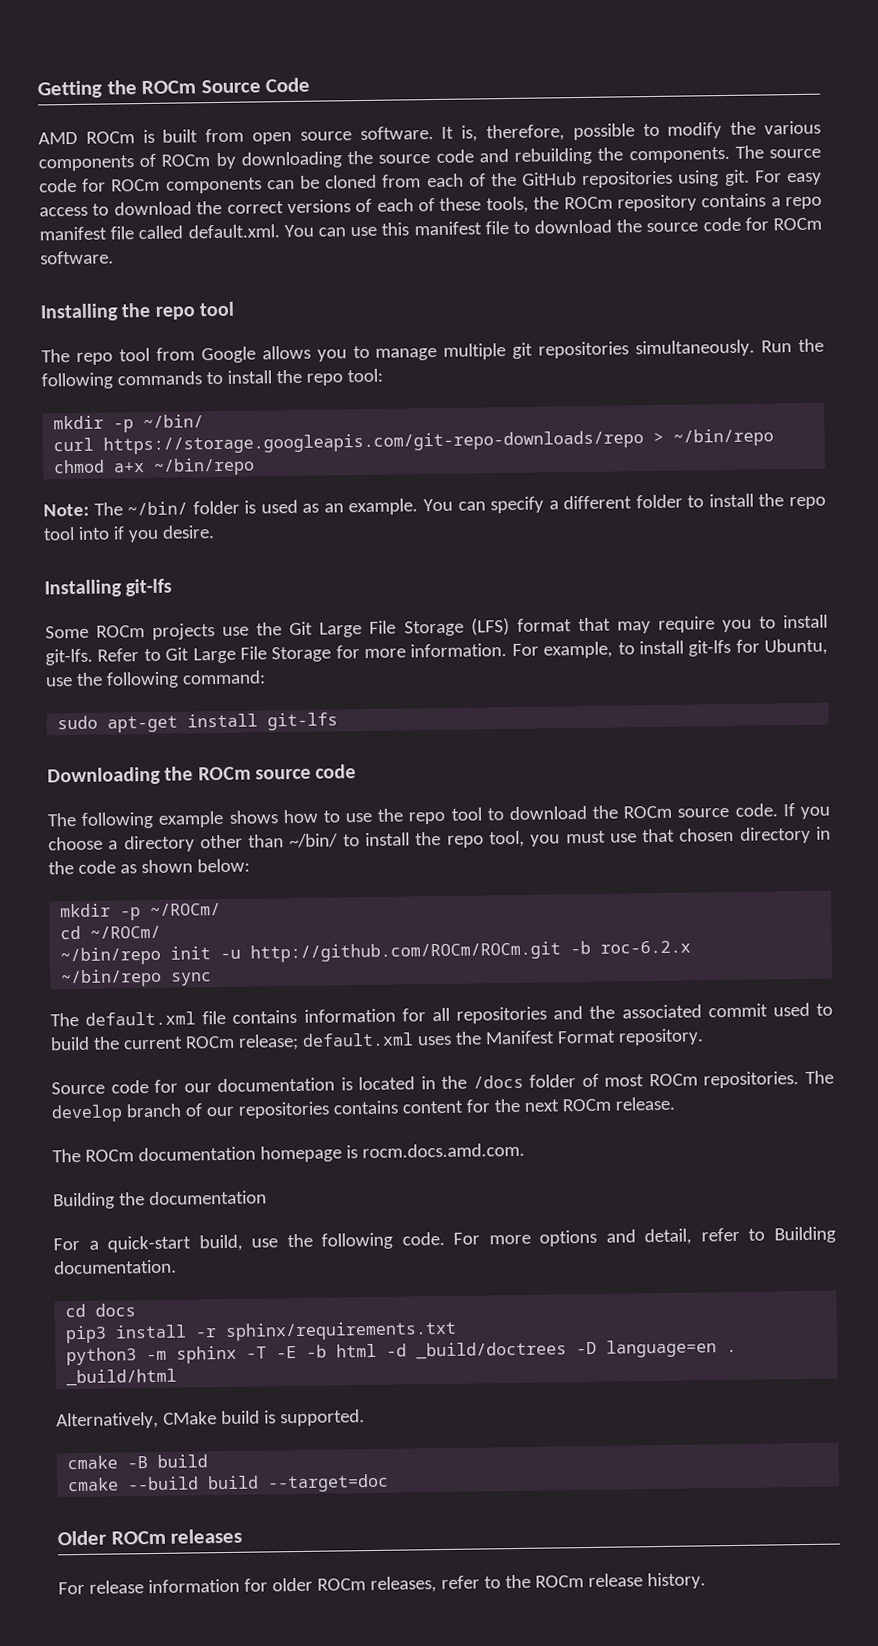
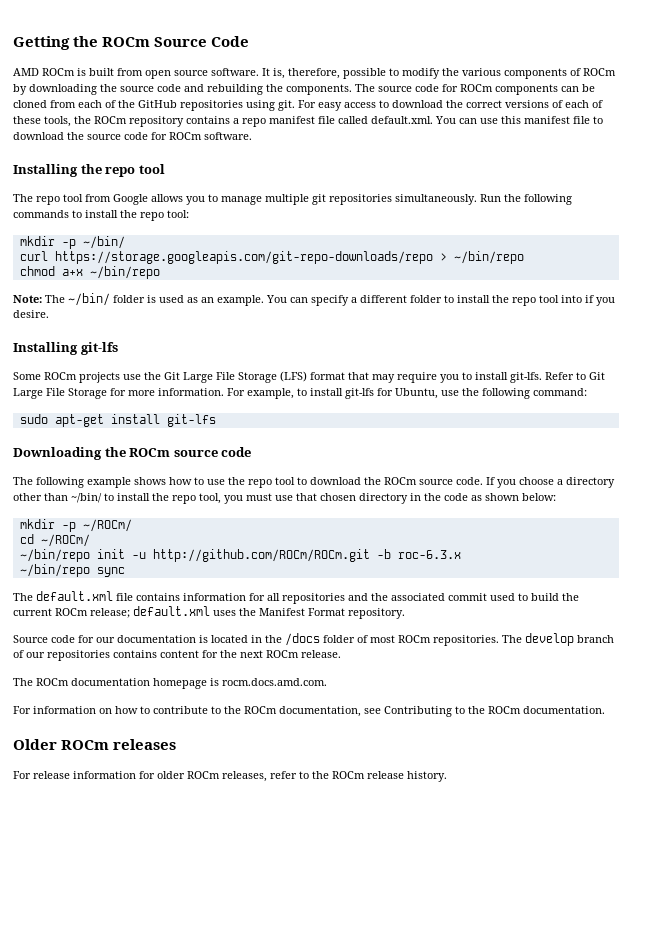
[600,940,692,954] roc-6.2.x -> [397,550,461,559] roc-6.3.x
[53,1190,267,1210] [53,1226,836,1253] [54,1259,177,1275] [65,1303,137,1318] [65,1320,458,1344] [66,1339,738,1366] [66,1368,178,1387] [56,1409,365,1430] [67,1454,209,1470] [67,1473,390,1493] Building the documentation // For a quick-start build, use the following code. For more options and detail, refer to Building documentation. // cd docs // pip3 install -r sphinx/requirements.txt // python3 -m sphinx -T -E -b html -d _build/doctrees -D language=en . _build/html // Alternatively, CMake build is supported. // cmake -B build // cmake --build build --target=doc -> [13,706,605,717] For information on how to contribute to the ROCm documentation, see Contributing to the ROCm documentation.

